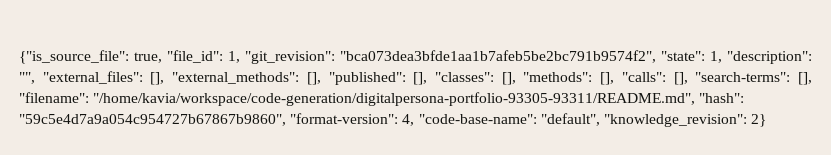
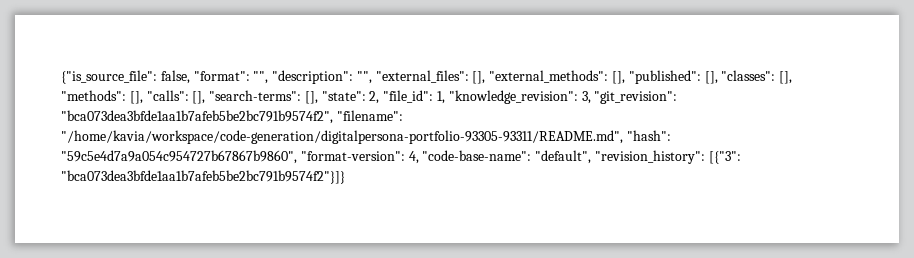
[134,50,722,64] true, "file_id": 1, "git_revision": "bca073dea3bfde1aa1b7afeb5be2bc791b9574f2", "state": 1, -> [160,70,269,84] false, "format": "",
(812, 78) none -> [321,90,678,104] [61,110,333,124] "state": 2, "file_id": 1, "knowledge_revision": 3, "git_revision": "bca073dea3bfde1aa1b7afeb5be2bc791b9574f2",
[603,114,767,127] "knowledge_revision": 2} -> [594,150,741,164] [61,170,345,184] "revision_history": [{"3": "bca073dea3bfde1aa1b7afeb5be2bc791b9574f2"}]}

